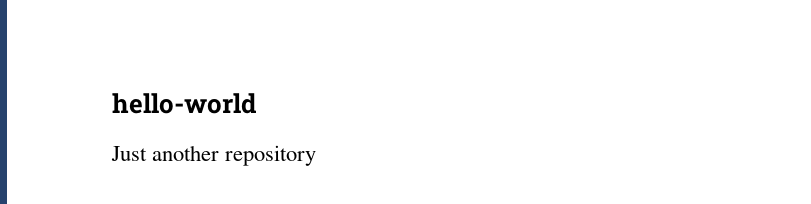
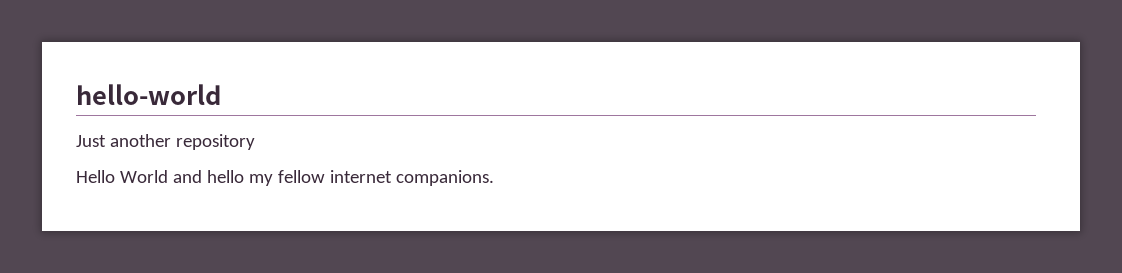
(317, 155) none -> [76,170,494,186] // Hello World and hello my fellow internet companions.

